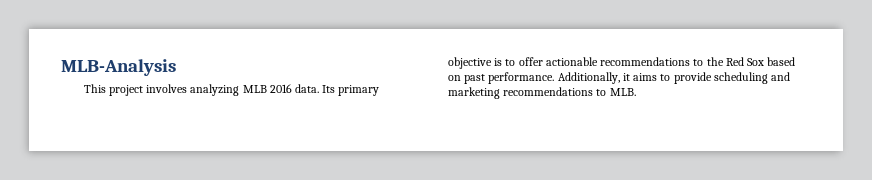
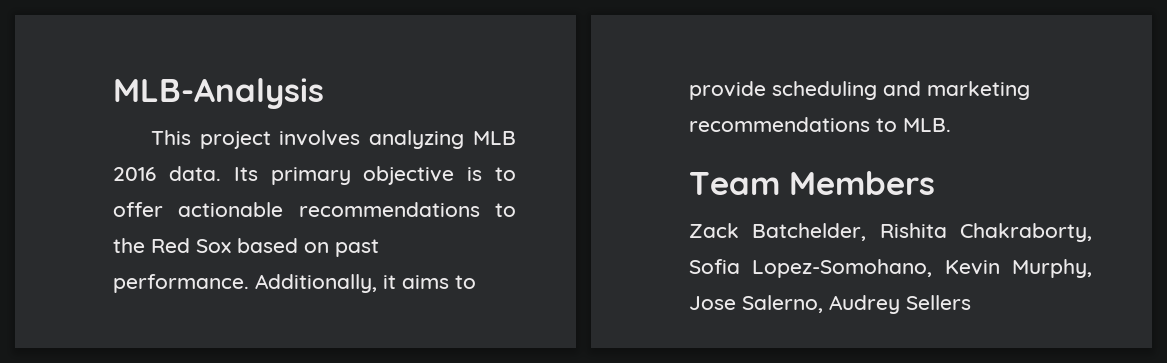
(636, 92) none -> [689,171,935,195] [689,223,1092,242] [689,259,1092,278] [689,295,971,314] // Team Members // Zack Batchelder, Rishita Chakraborty, Sofia Lopez-Somohano, Kevin Murphy, Jose Salerno, Audrey Sellers

